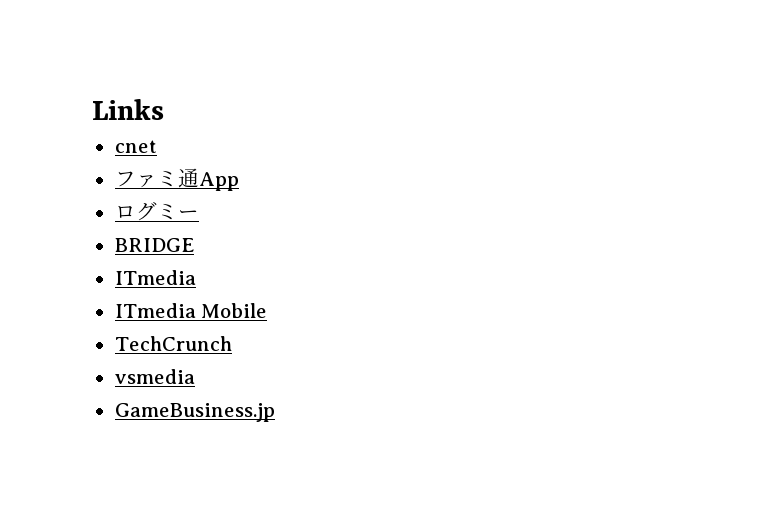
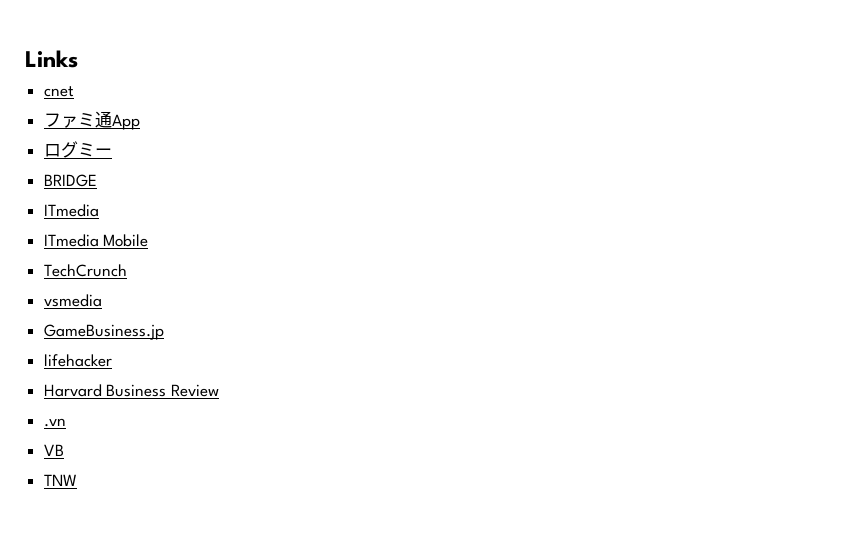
(275, 412) none -> [43,354,112,367] [43,384,219,397] [43,418,66,427] [43,444,64,456] [43,474,77,486] // lifehacker // Harvard Business Review // .vn // VB // TNW

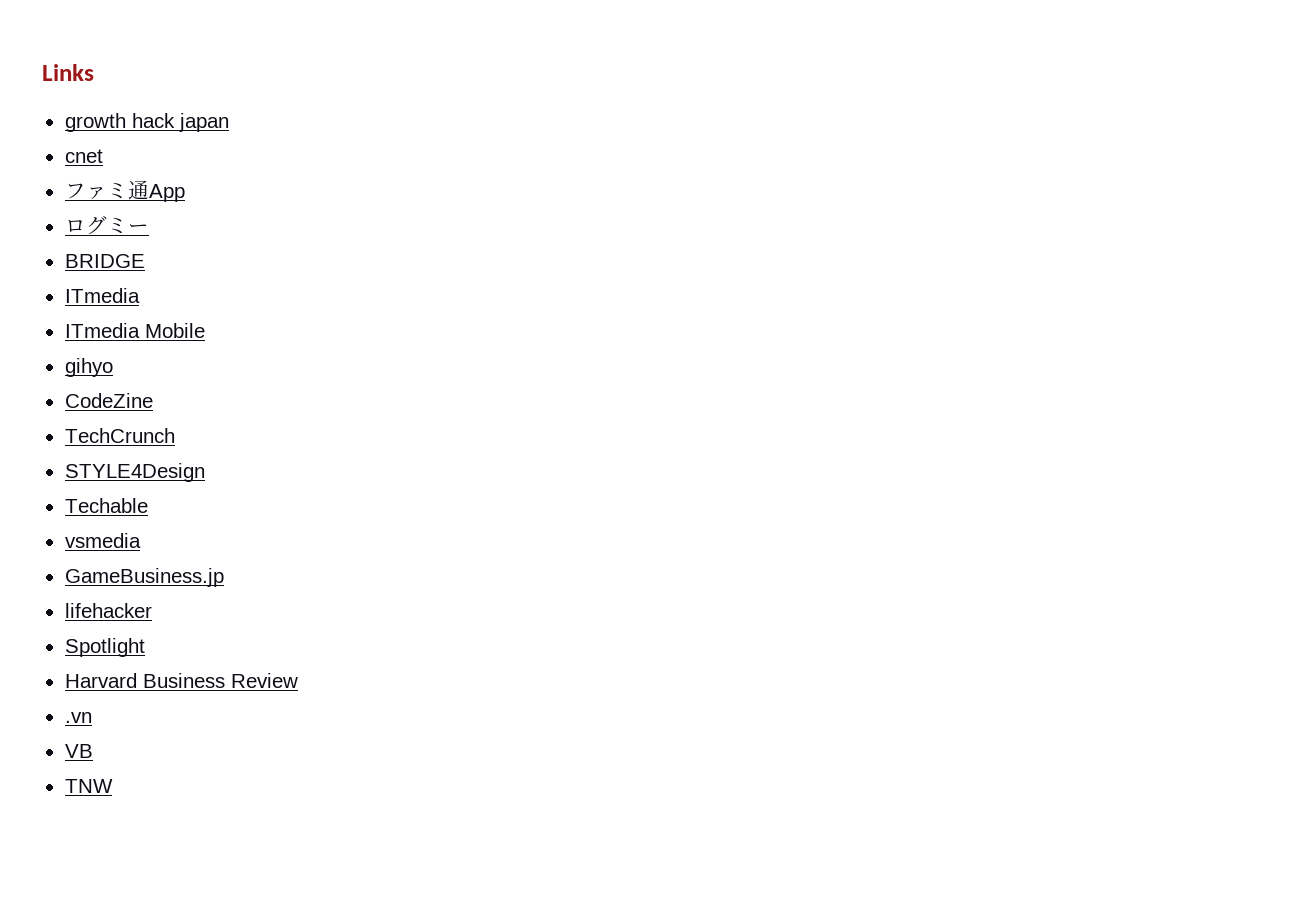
(78, 59) none -> [64,113,229,132] // growth hack japan
(149, 240) none -> [64,358,113,377] [64,393,153,408] // gihyo // CodeZine
(127, 270) none -> [64,463,205,482] [64,498,148,513] // STYLE4Design // Techable
(112, 360) none -> [64,638,145,657] // Spotlight

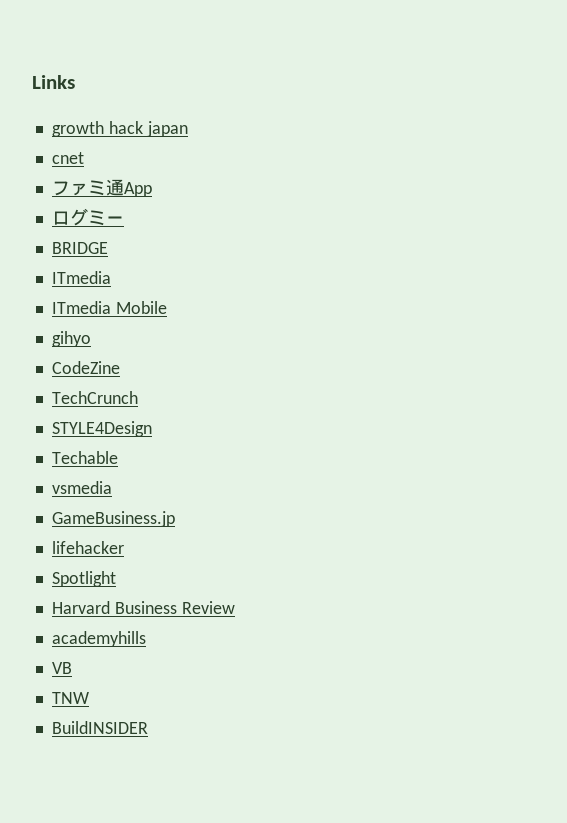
[64,712,92,723] .vn -> [51,631,146,647] academyhills
(113, 786) none -> [51,721,148,734] // BuildINSIDER

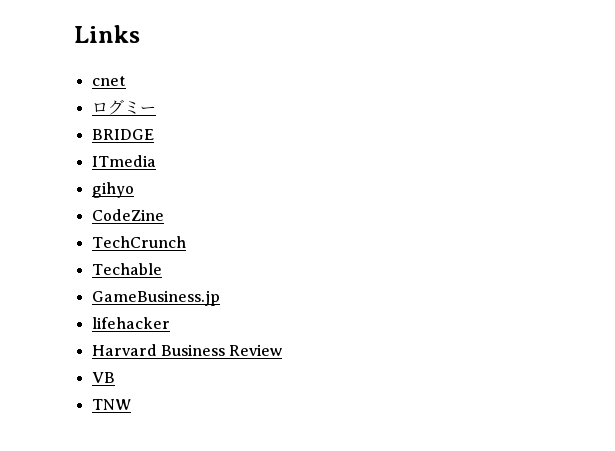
[51,121,188,137] [51,152,84,164] [51,179,152,197] growth hack japan // cnet // ファミ通App -> [91,76,126,86] cnet
[51,301,167,314] // ITmedia Mobile -> (156, 161) none
[51,421,152,437] // STYLE4Design -> (186, 242) none
[51,481,112,494] // vsmedia -> (162, 269) none
[51,571,116,587] // Spotlight -> (170, 323) none
[51,631,146,647] // academyhills -> (283, 350) none
[51,721,148,734] // BuildINSIDER -> (131, 404) none

